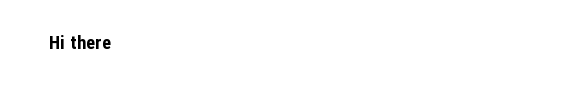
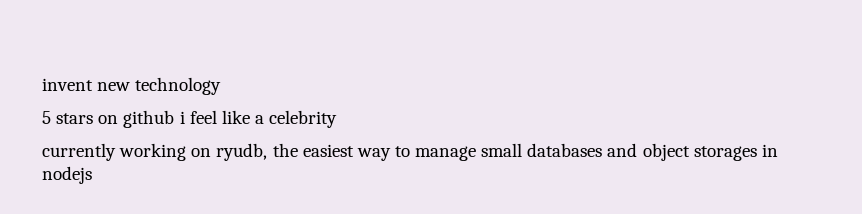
[49,35,111,49] Hi there -> [42,77,222,95] [42,110,338,128] [42,143,778,161] [42,166,92,184] invent new technology // 5 stars on github i feel like a celebrity // currently working on ryudb, the easiest way to manage small databases and object storages in nodejs

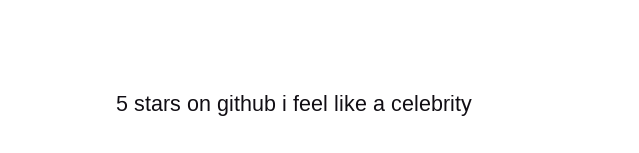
[42,77,222,95] invent new technology // -> (116, 103) none
[42,143,778,161] [42,166,92,184] // currently working on ryudb, the easiest way to manage small databases and object storages in nodejs -> (472, 105) none

